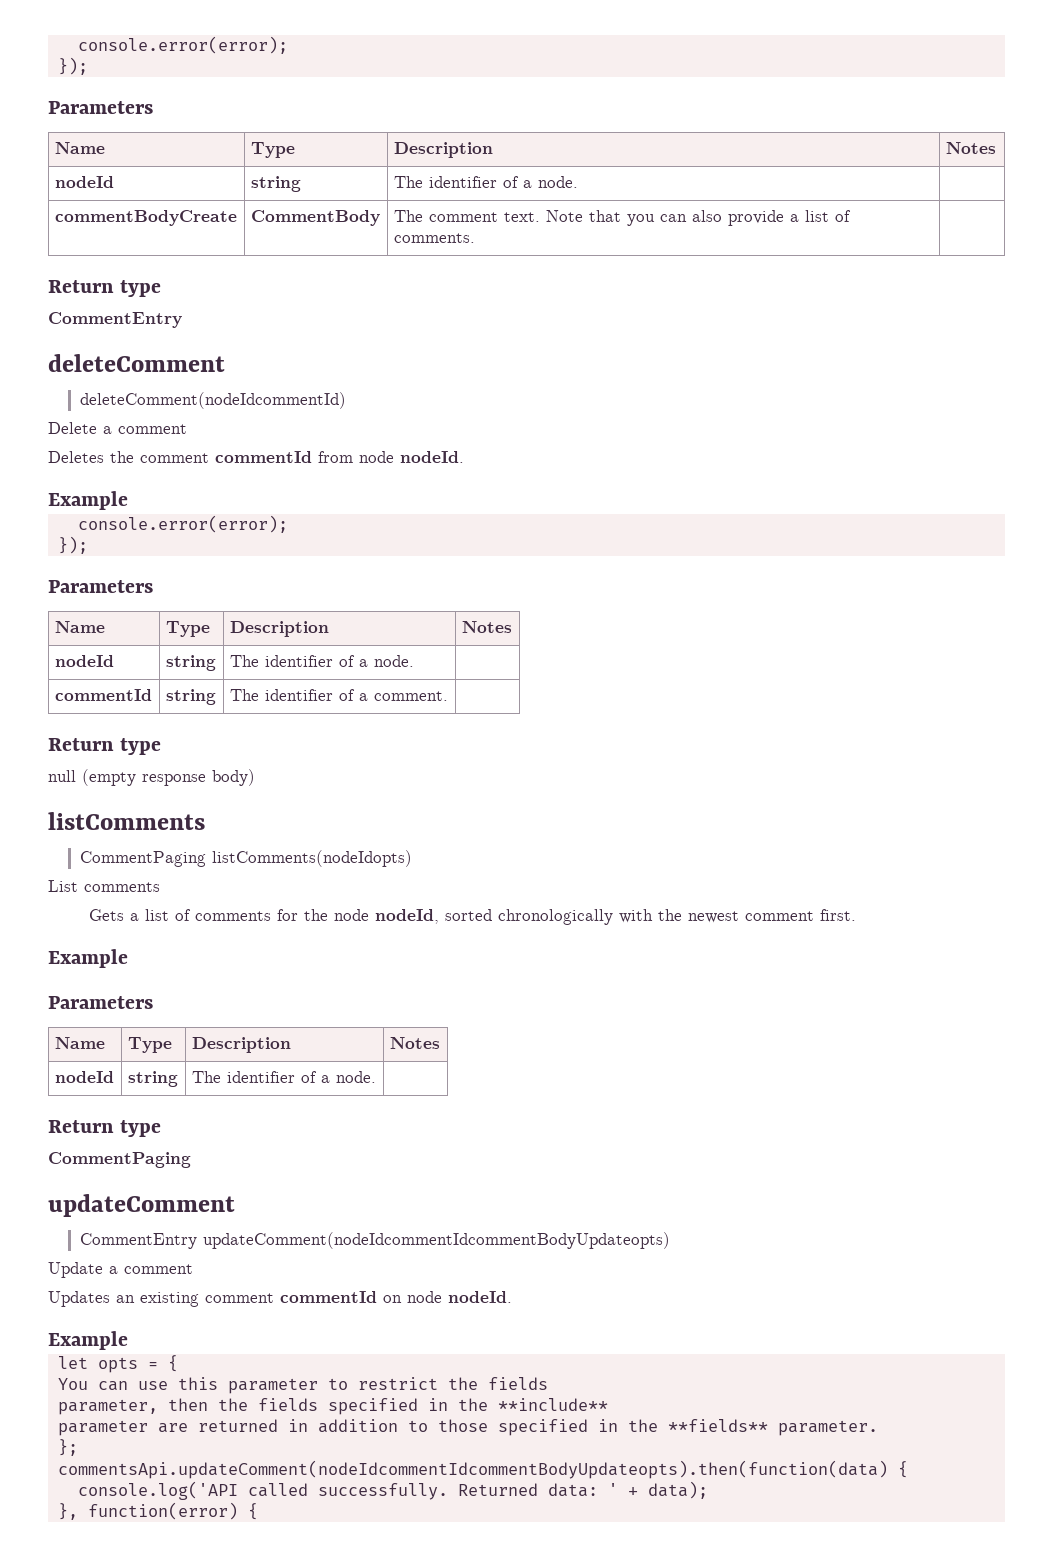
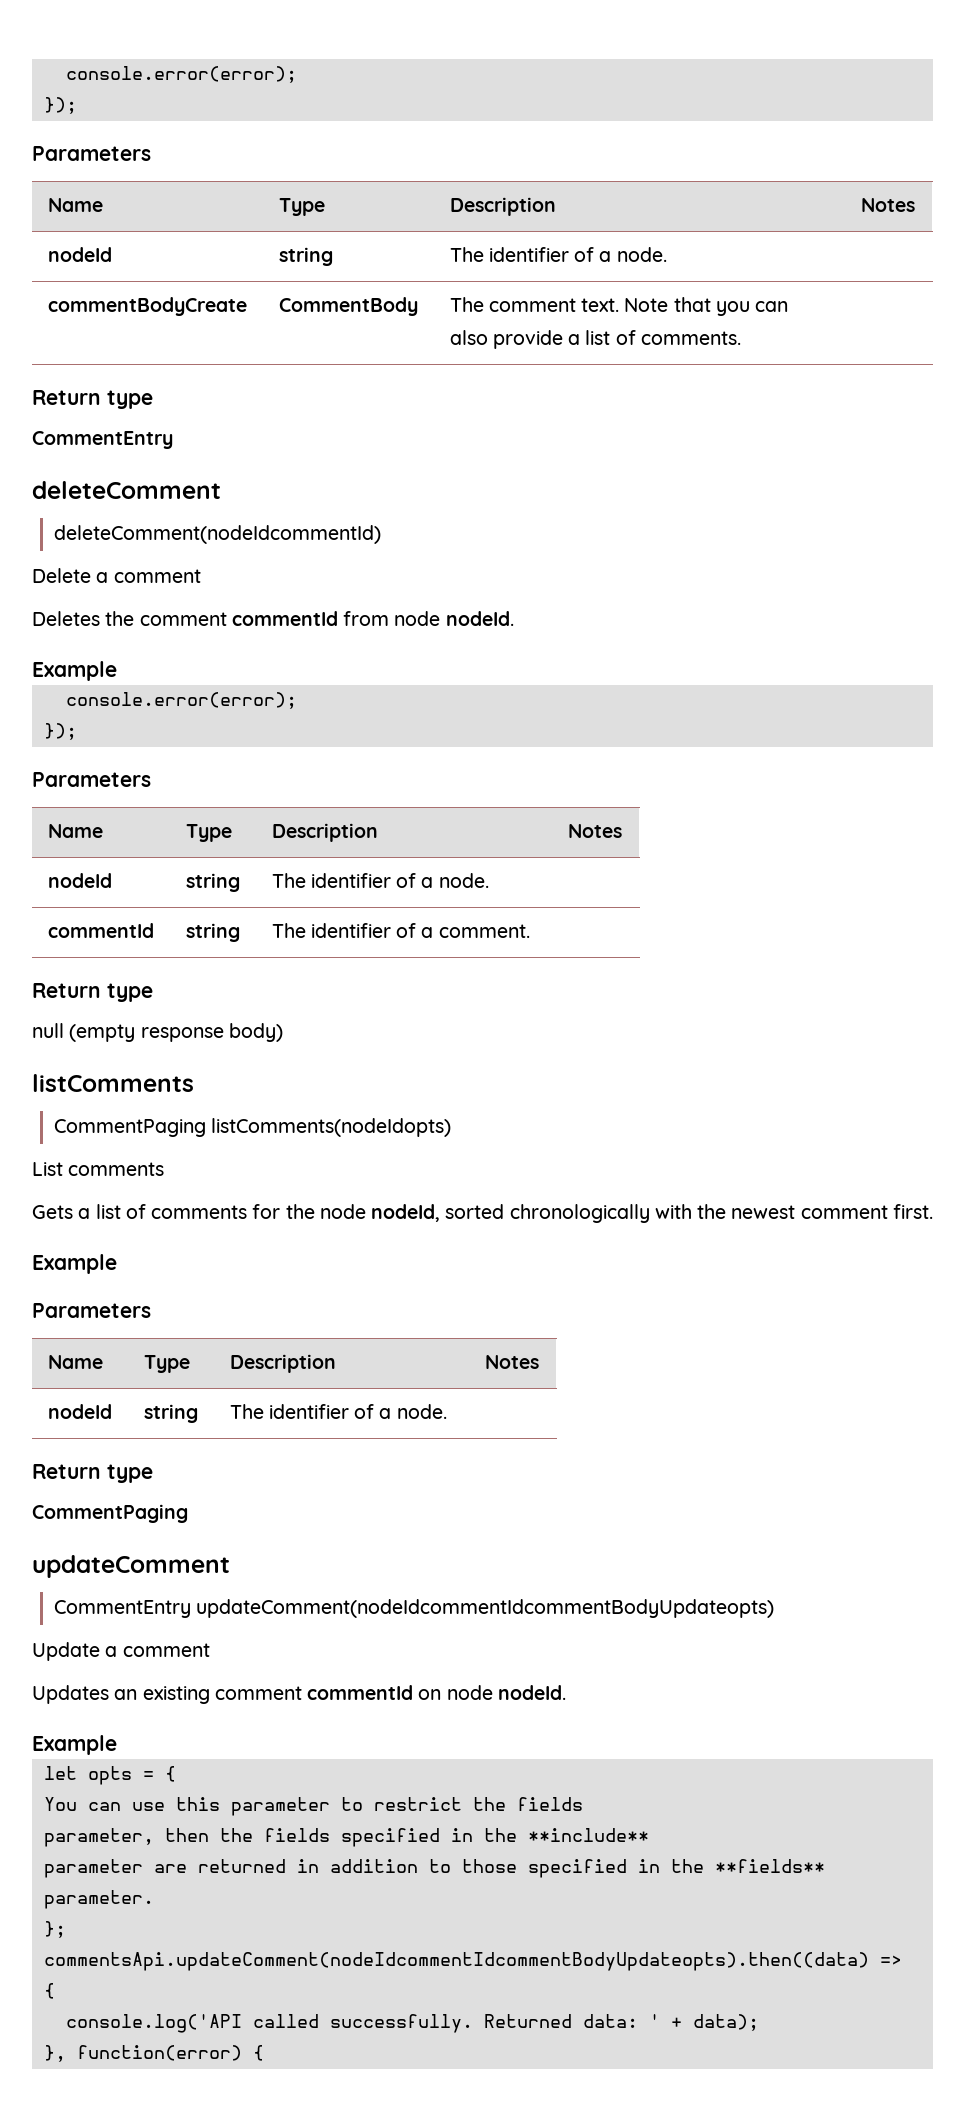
[57,1460,888,1479] commentsApi.updateComment(nodeIdcommentIdcommentBodyUpdateopts).then(function(data) -> [43,1952,902,1971] commentsApi.updateComment(nodeIdcommentIdcommentBodyUpdateopts).then((data) =>

